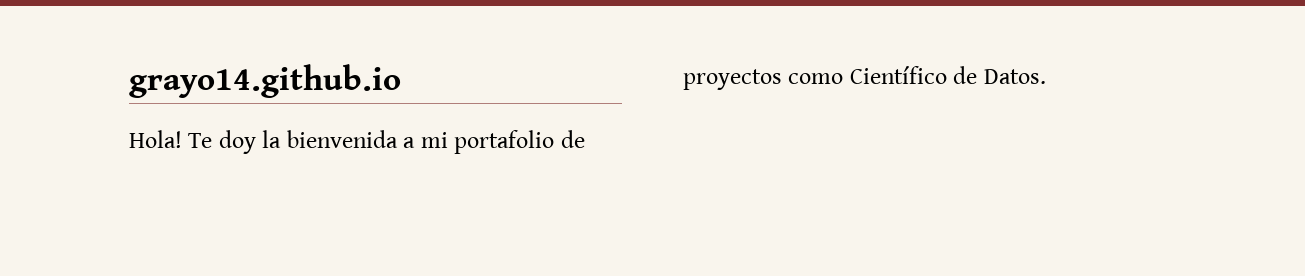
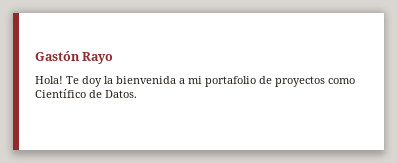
[129,64,401,98] grayo14.github.io -> [35,51,114,64] Gastón Rayo

